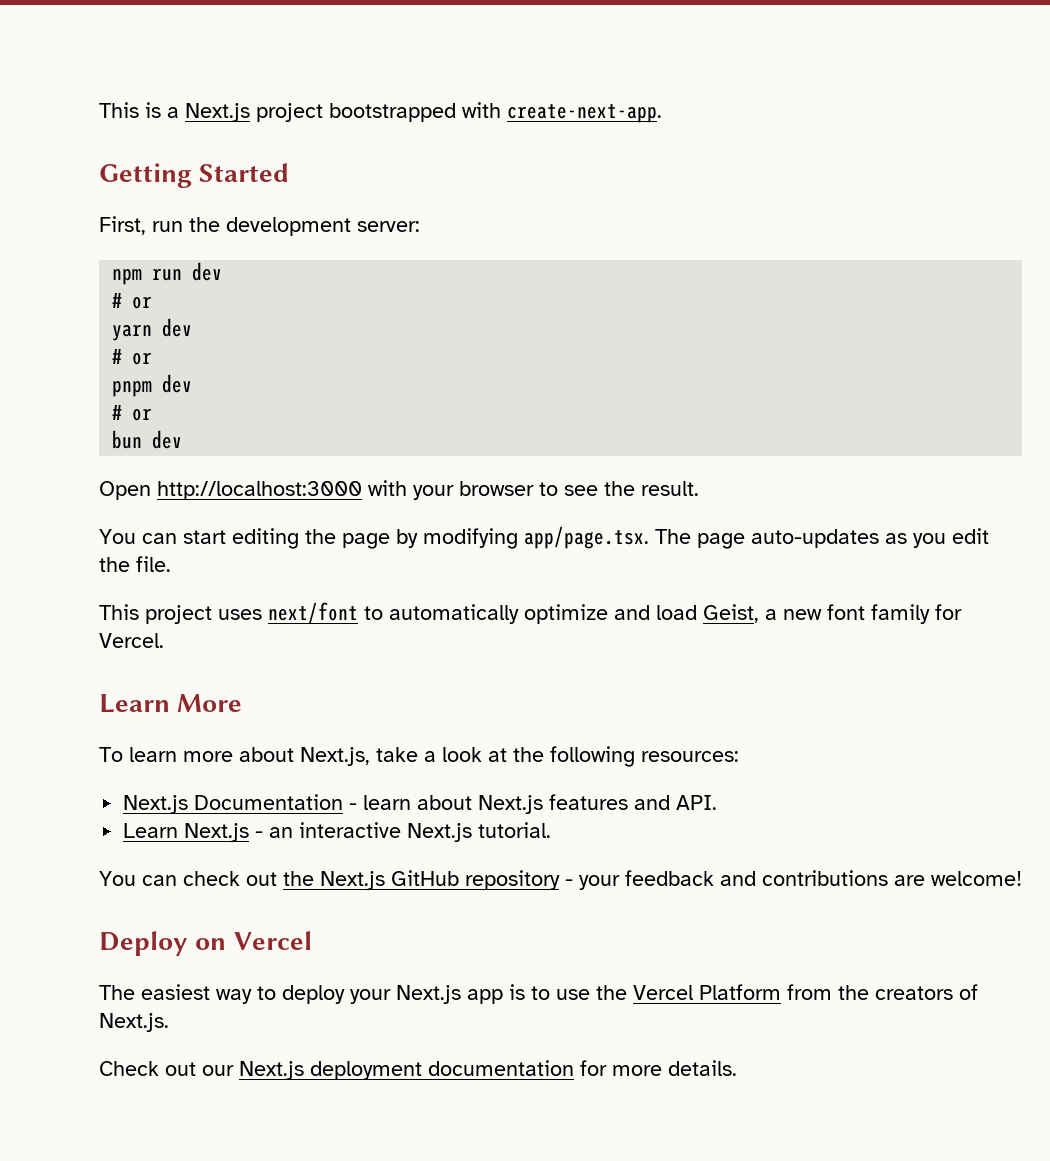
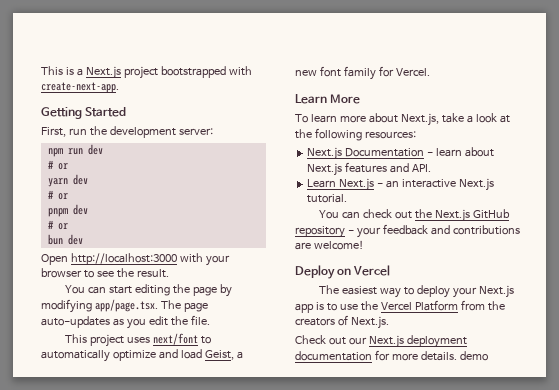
(737, 1068) none -> [459,351,488,361] demo

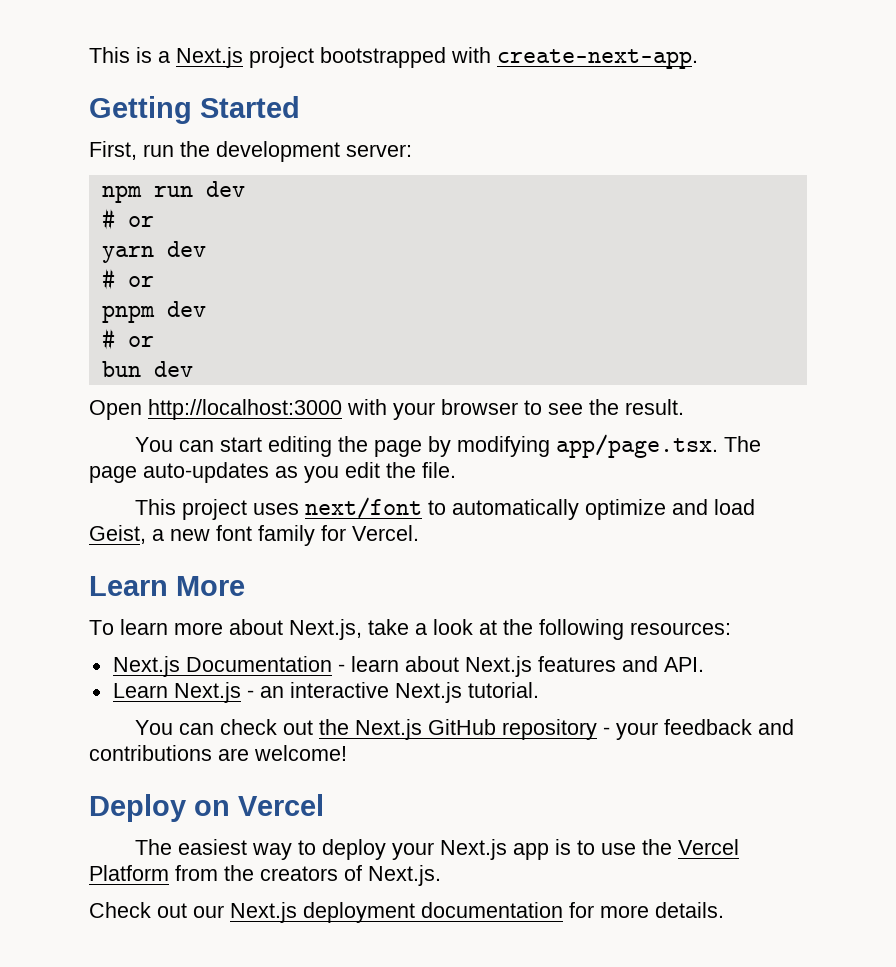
[459,351,488,361] demo -> (724, 910) none

